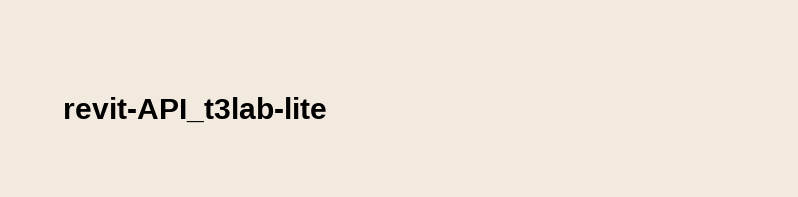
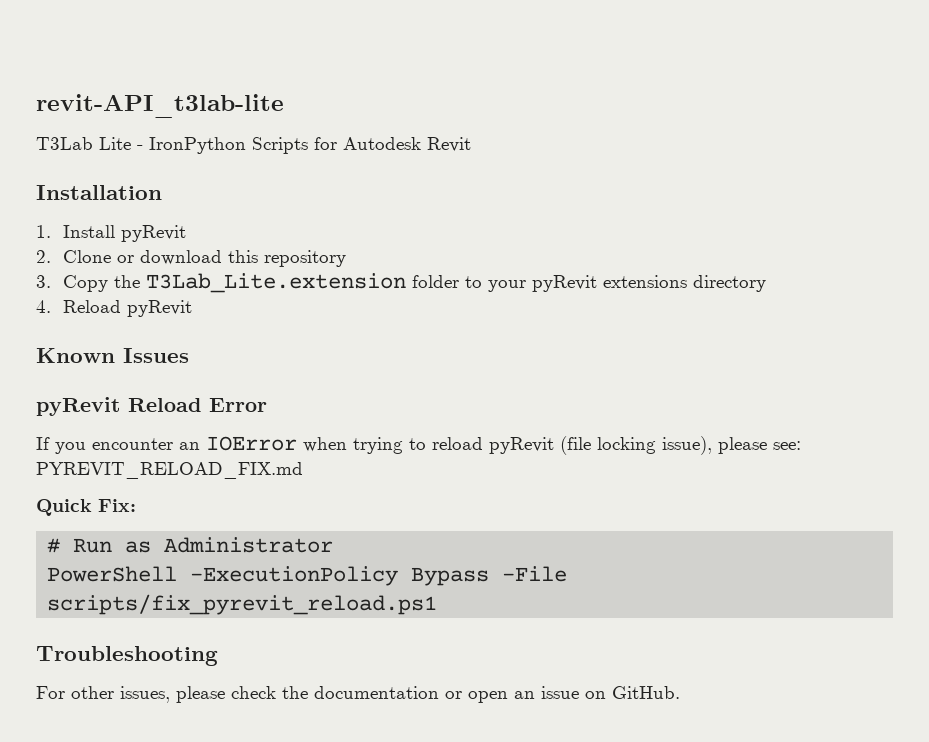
(327, 110) none -> [36,137,471,154] [36,185,162,200] [36,225,186,242] [36,250,346,267] [36,273,766,293] [36,300,192,317] [36,348,189,363] [36,397,267,416] [36,436,801,455] [36,462,303,479] [36,499,136,516] [47,537,334,553] [47,566,568,586] [47,594,438,615] [36,646,218,666] [36,686,680,703] // T3Lab Lite - IronPython Scripts for Autodesk Revit // Installation // 1. Install pyRevit // 2. Clone or download this repository // 3. Copy the T3Lab_Lite.extension folder to your pyRevit extensions directory // 4. Reload pyRevit // Known Issues // pyRevit Reload Error // If you encounter an IOError when trying to reload pyRevit (file locking issue), please see: PYREVIT_RELOAD_FIX.md // Quick Fix: // # Run as Administrator // PowerShell -ExecutionPolicy Bypass -File scripts/fix_pyrevit_reload.ps1 // Troubleshooting // For other issues, please check the documentation or open an issue on GitHub.

